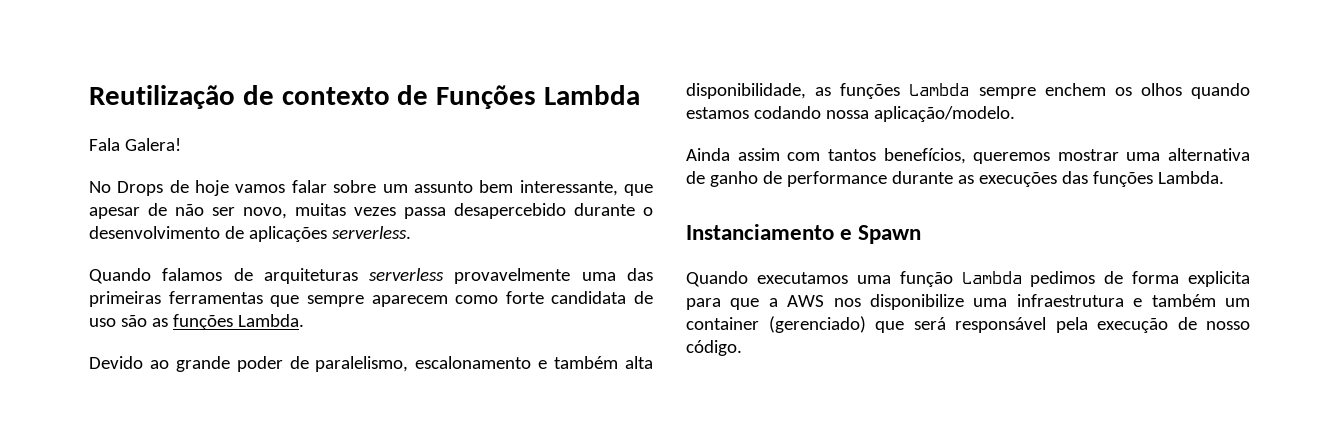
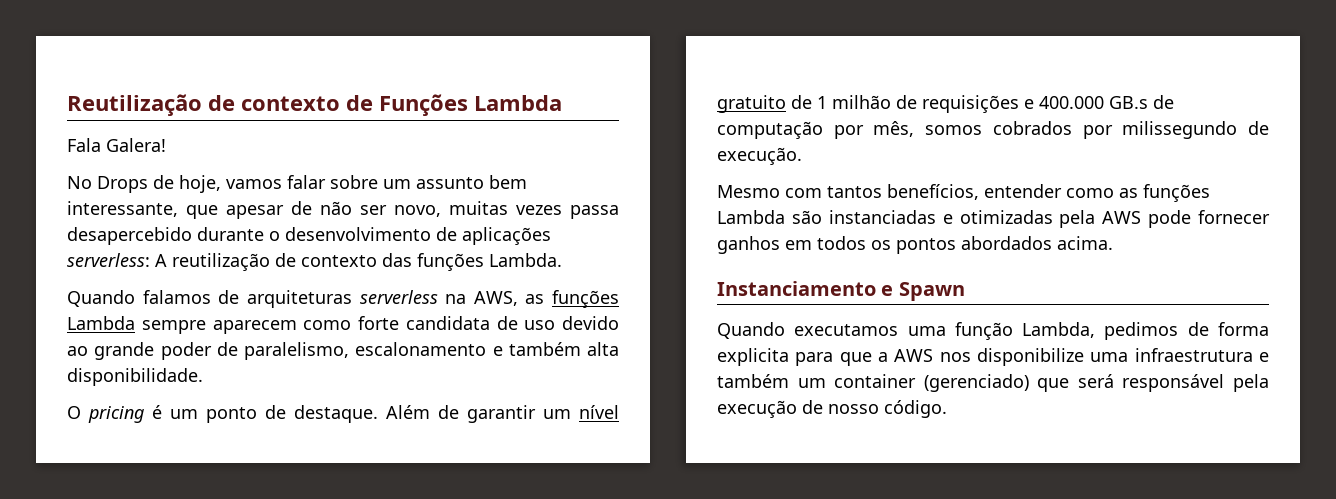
[195,180,230,196] hoje -> [179,175,221,193] hoje,
[331,226,411,239] serverless. -> [67,253,562,271] serverless: A reutilização de contexto das funções Lambda.
[454,268,653,284] [89,291,300,307] provavelmente uma das primeiras ferramentas que -> [445,290,619,308] [67,316,135,330] na AWS, as funções Lambda
[120,314,304,330] [89,356,143,369] são as funções Lambda. // Devido -> [562,316,619,330] devido
[686,83,1250,99] [686,106,1015,122] [686,148,1250,164] [686,171,1224,187] disponibilidade, as funções Lambda sempre enchem os olhos quando estamos codando nossa aplicação/modelo. // Ainda assim com tantos benefícios, queremos mostrar uma alternativa de ganho de performance durante as execuções das funções Lambda. -> [67,368,203,386] [67,405,619,423] [717,95,1174,113] [717,121,1269,139] [717,147,802,165] [717,184,1210,202] [717,210,1270,228] [717,236,1113,254] disponibilidade. // O pricing é um ponto de destaque. Além de garantir um nível gratuito de 1 milhão de requisições e 400.000 GB.s de computação por mês, somos cobrados por milissegundo de execução. // Mesmo com tantos benefícios, entender como as funções Lambda são instanciadas e otimizadas pela AWS pode fornecer ganhos em todos os pontos abordados acima.
[961,271,1022,284] Lambda -> [1022,322,1096,338] Lambda,

